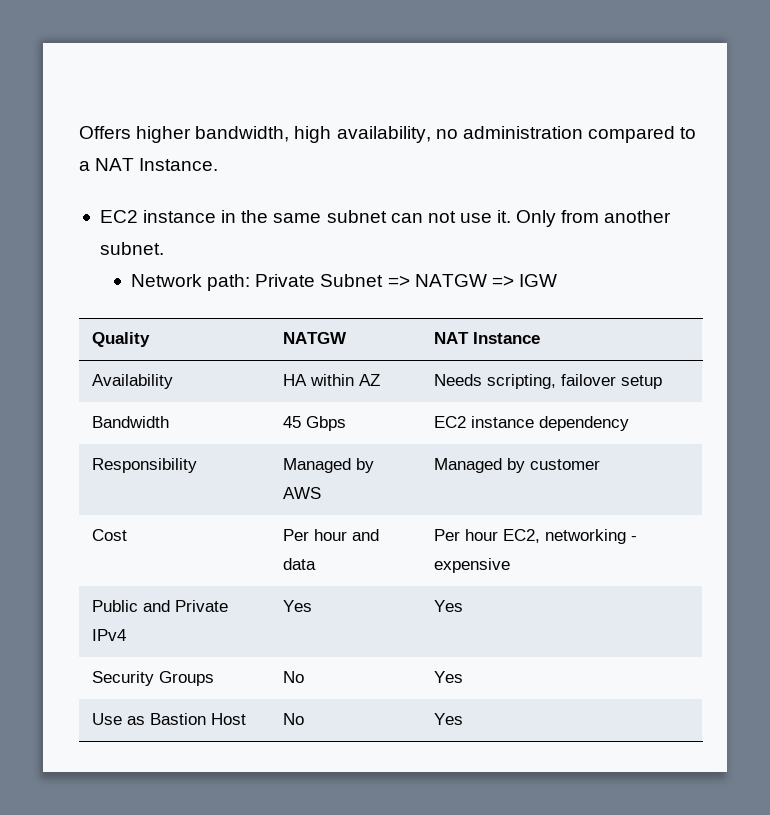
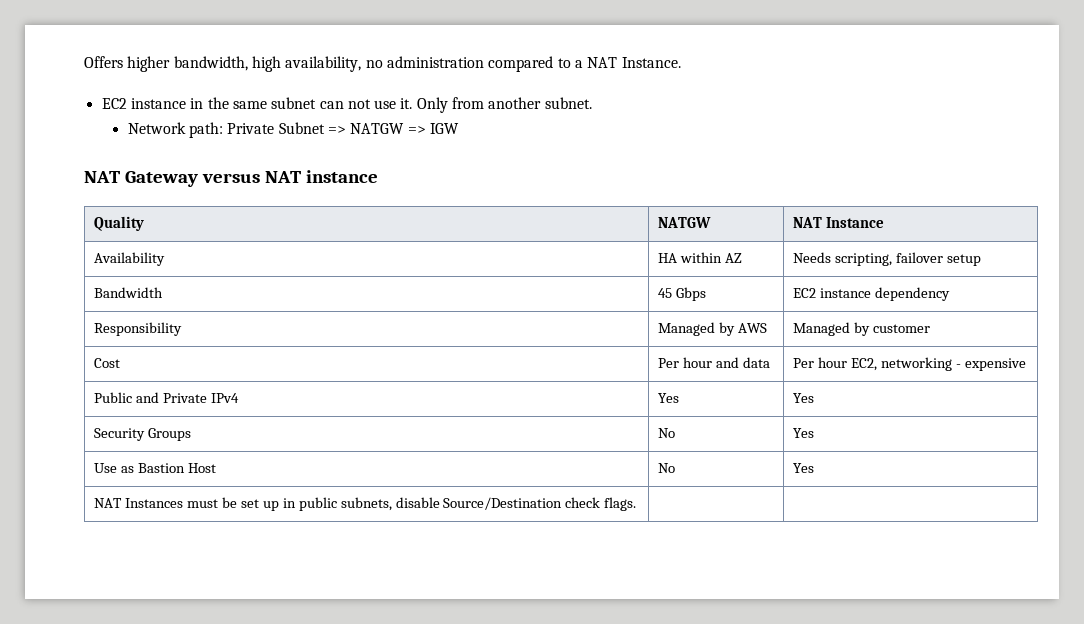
(557, 280) none -> [84,170,378,187] // NAT Gateway versus NAT instance
(463, 719) none -> [94,497,637,511] // NAT Instances must be set up in public subnets, disable Source/Destination check flags. | |

